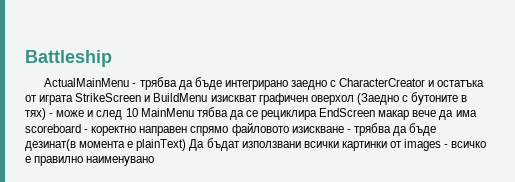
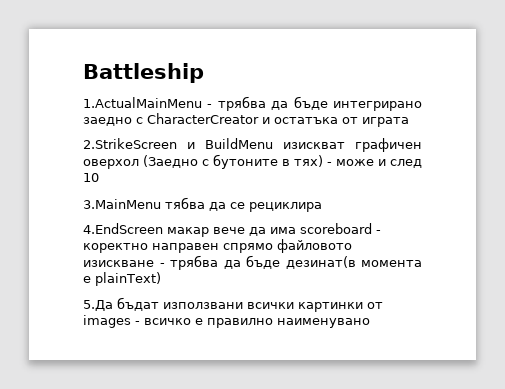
[44,78,130,87] ActualMainMenu -> [83,97,202,108] 1.ActualMainMenu
[75,93,142,102] StrikeScreen -> [83,138,177,149] // 2.StrikeScreen
[140,108,194,117] MainMenu -> [83,199,161,209] // 3.MainMenu
[319,108,376,117] EndScreen -> [83,223,163,234] // 4.EndScreen
[189,139,205,151] Да -> [83,300,113,311] // 5.Да

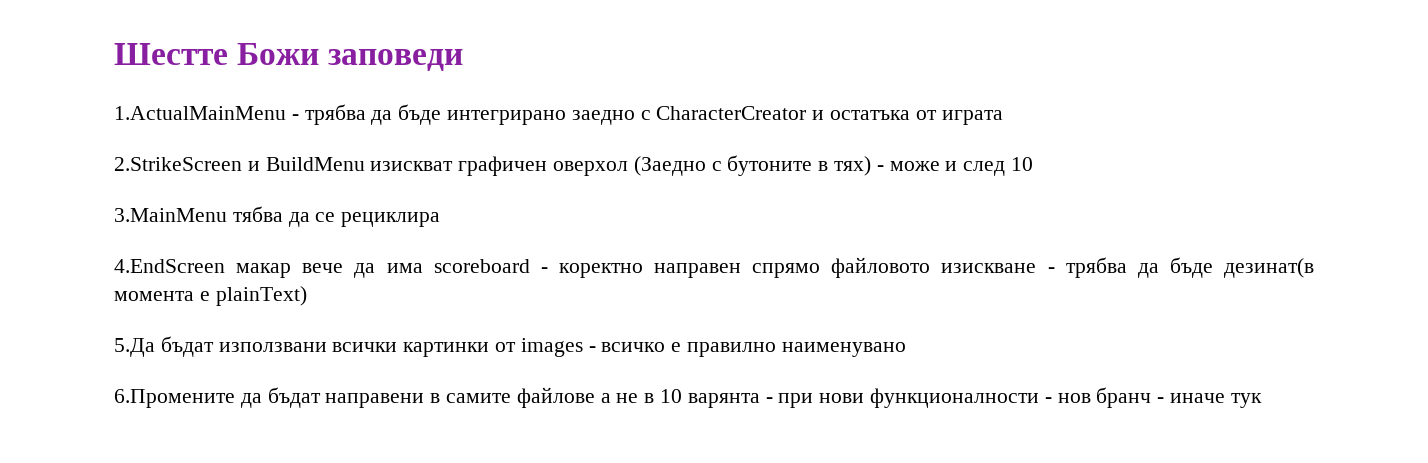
[83,63,204,83] Battleship -> [114,43,464,71] Шестте Божи заповеди
(370, 323) none -> [114,387,1262,408] // 6.Промените да бъдат направени в самите файлове а не в 10 варянта - при нови функционалности - нов бранч - иначе тук

